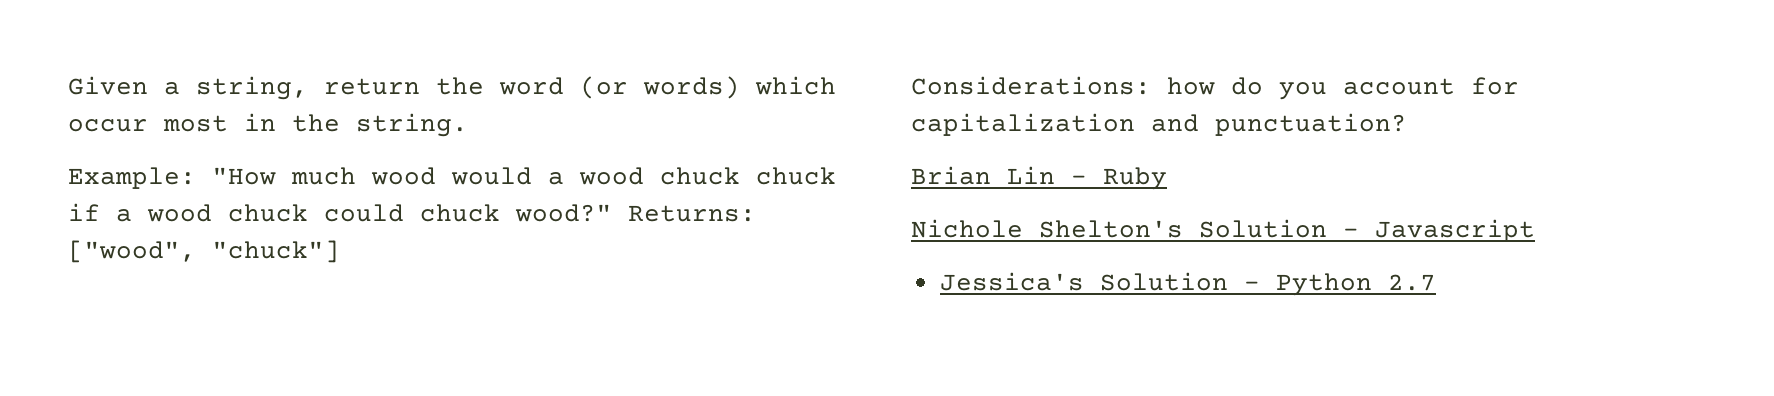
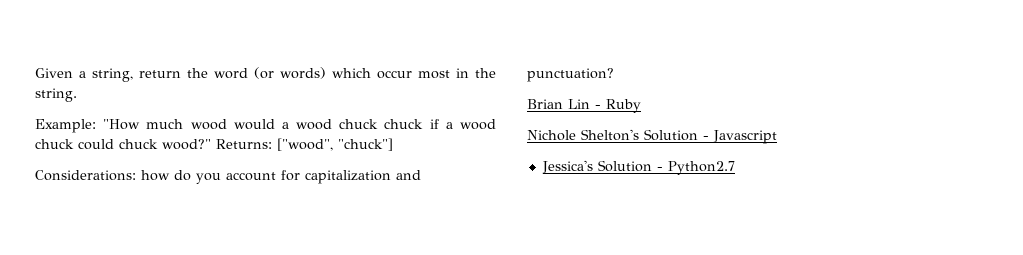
[1275,273,1436,296] Python 2.7 -> [667,161,735,175] Python2.7

